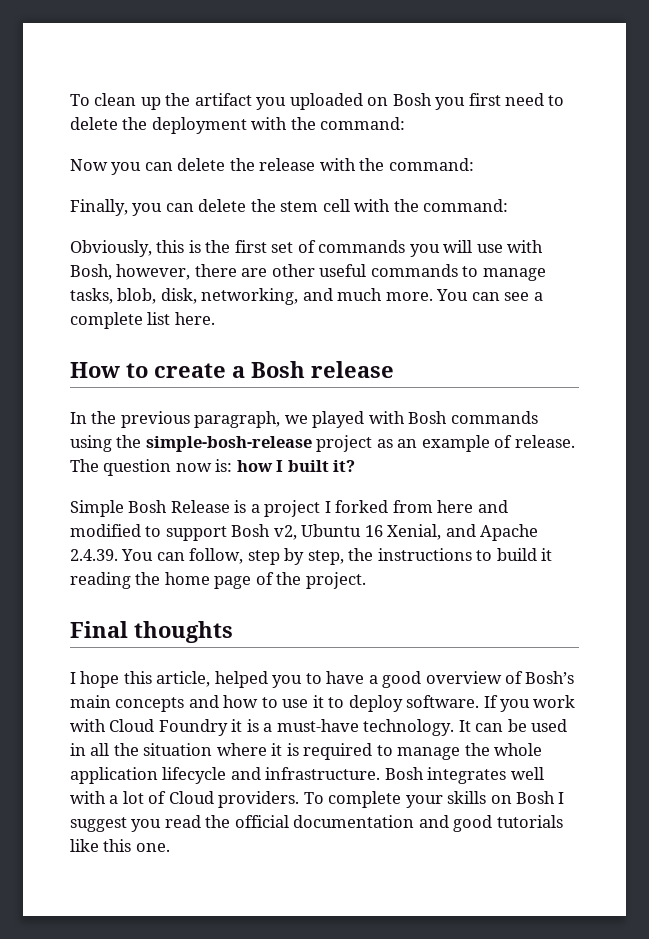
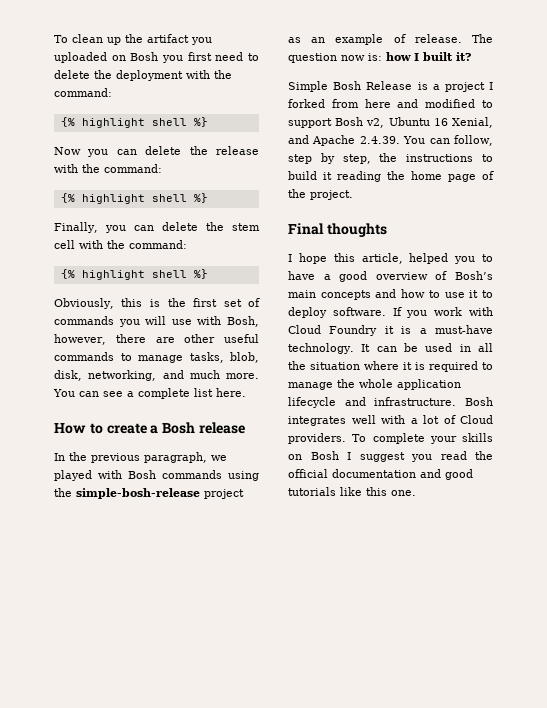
(406, 123) none -> [60,117,208,128] // {% highlight shell %}
(474, 164) none -> [60,193,208,204] // {% highlight shell %}
(509, 205) none -> [60,269,208,280] // {% highlight shell %}

